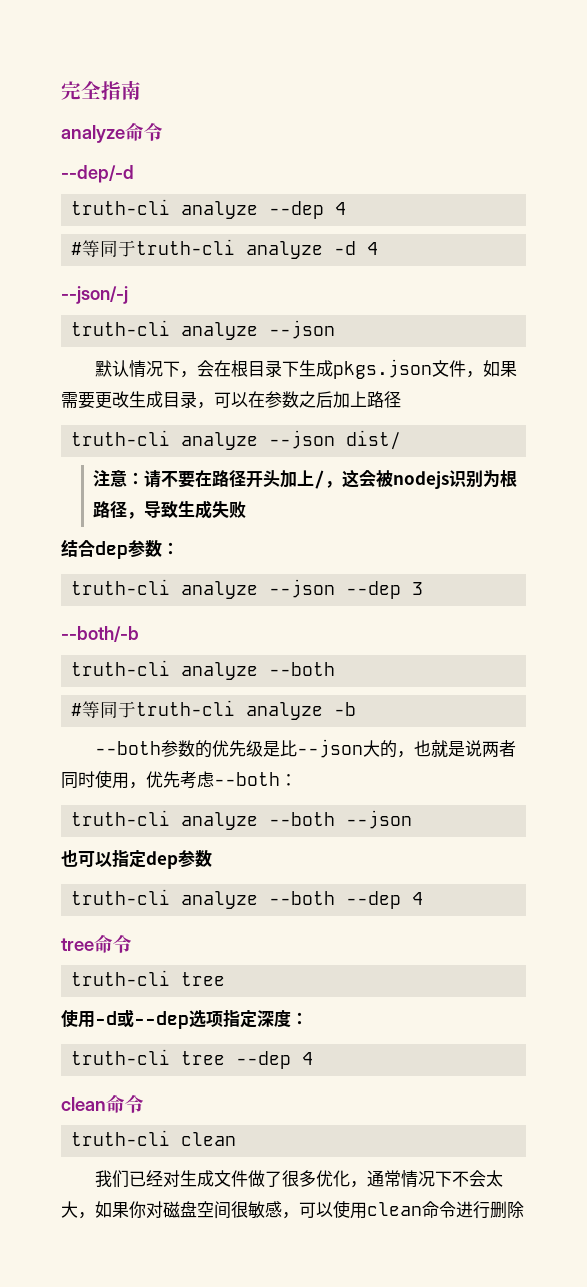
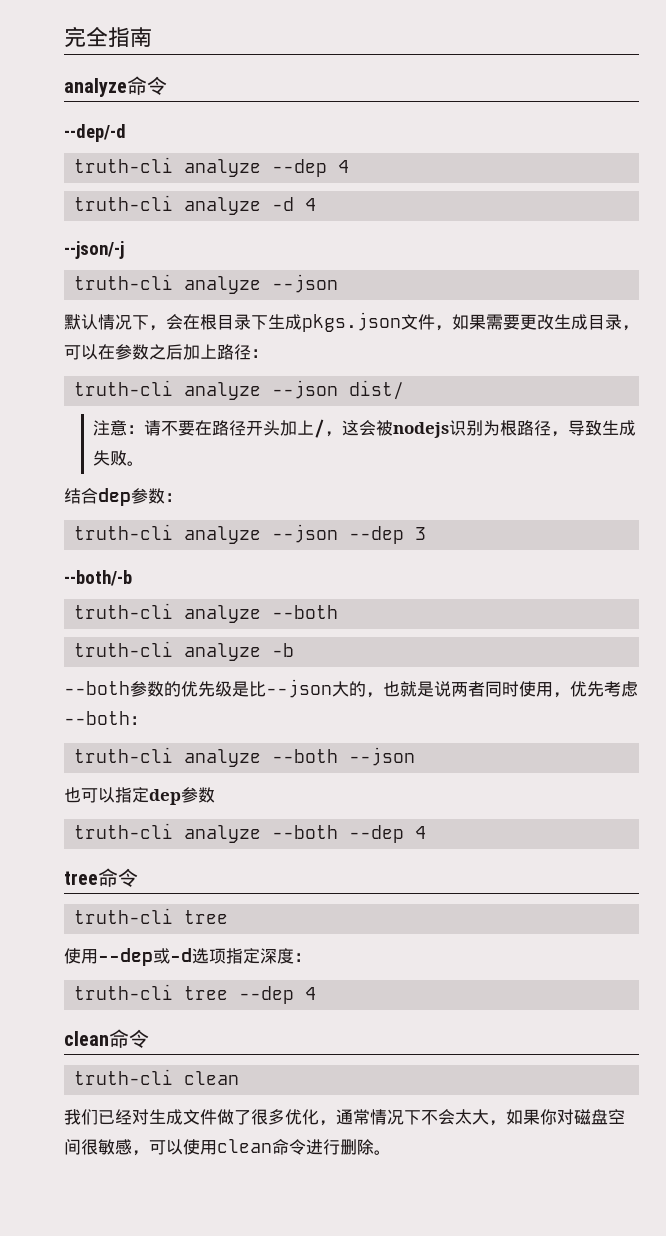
[71,240,137,257] #等同于 -> (350, 166) none
(401, 399) none -> [251,349,268,358] ：
(247, 509) none -> [126,461,144,466] 。
[71,701,137,718] #等同于 -> (339, 612) none
[95,1009,189,1029] -d或--dep -> [98,948,192,966] --dep或-d
(524, 1209) none -> [374,1150,391,1155] 。

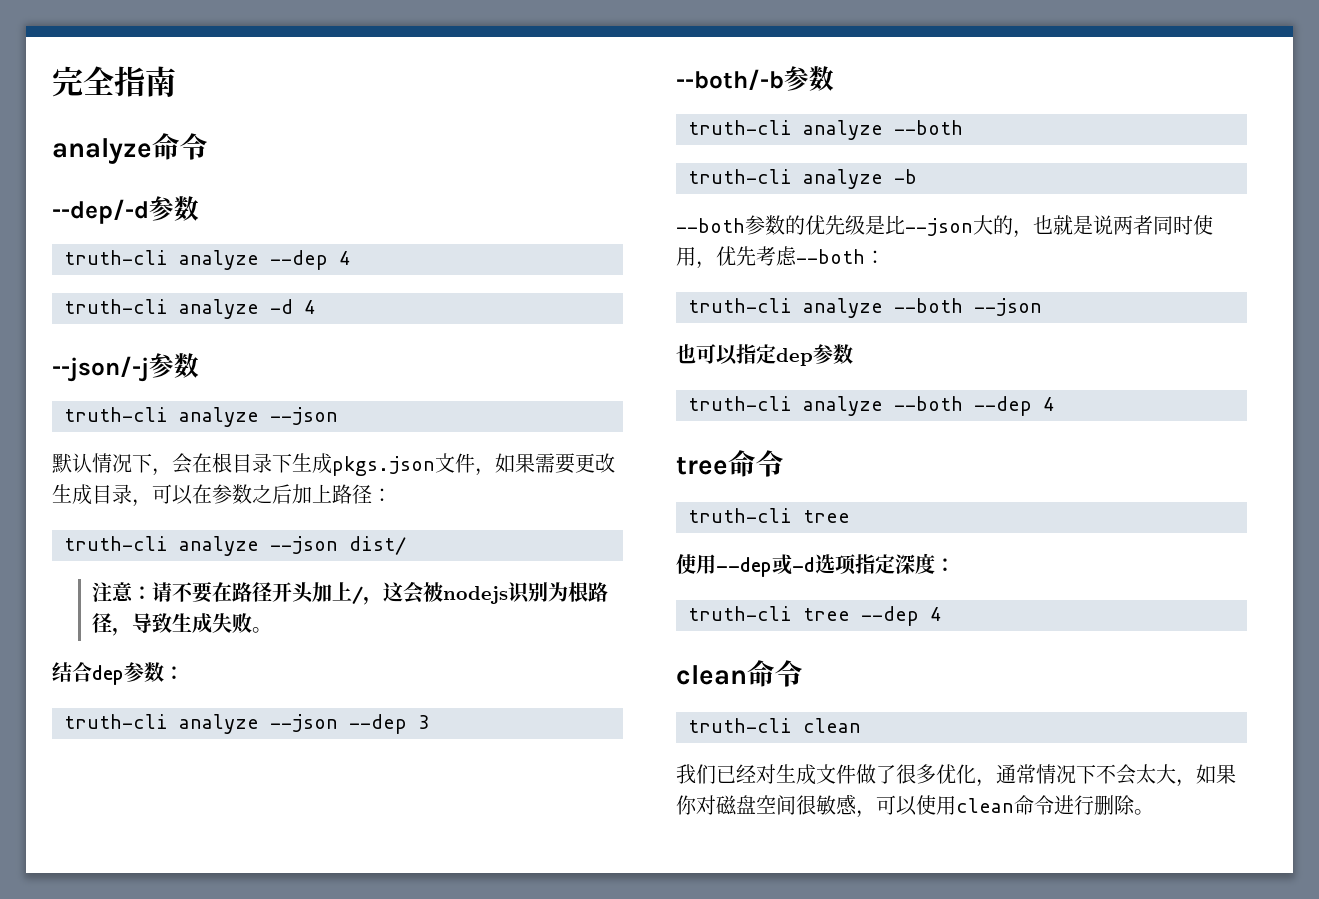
(126, 133) none -> [149,196,199,221] 参数
(124, 250) none -> [149,353,199,378] 参数
(132, 578) none -> [784,66,834,91] 参数

